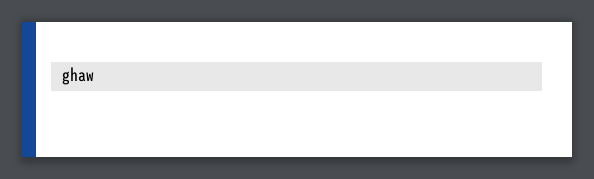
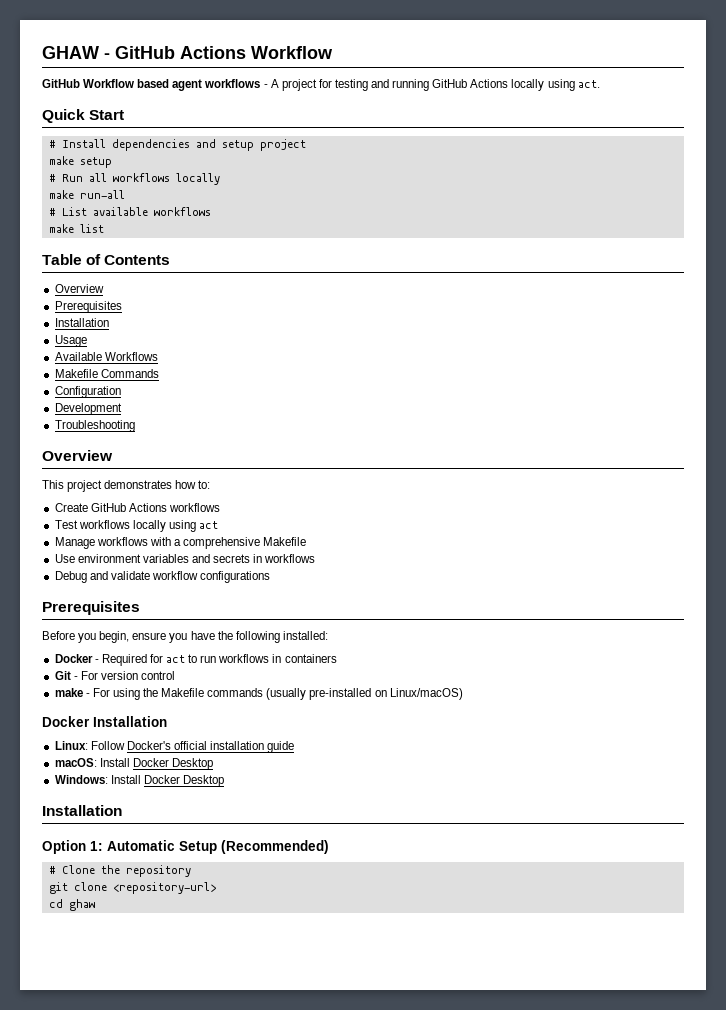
(61, 76) none -> [42,46,333,59] [42,79,600,91] [42,109,125,123] [48,139,306,151] [48,156,112,168] [48,173,220,185] [48,190,125,199] [48,207,211,216] [48,224,104,233] [42,254,171,265] [54,284,104,293] [54,301,122,313] [54,318,109,327] [54,335,87,347] [54,352,158,361] [54,369,159,378] [54,386,121,398] [54,403,122,415] [54,420,135,432] [42,450,113,461] [42,480,211,492] [54,503,220,512] [54,520,219,532] [54,537,307,549] [54,554,316,563] [54,571,271,583] [42,601,140,615] [42,631,328,643] [54,654,337,666] [54,671,176,680] [54,688,463,700] [42,716,167,727] [54,741,295,753] [54,758,213,770] [54,775,224,787] [42,805,122,816] [42,840,329,854] [48,865,191,877] [48,882,216,894] [48,899,63,908] GHAW - GitHub Actions Workflow // GitHub Workflow based agent workflows - A project for testing and running GitHub Actions locally using act. // Quick Start // # Install dependencies and setup project // make setup // # Run all workflows locally // make run-all // # List available workflows // make list // Table of Contents // Overview // Prerequisites // Installation // Usage // Available Workflows // Makefile Commands // Configuration // Development // Troubleshooting // Overview // This project demonstrates how to: // Create GitHub Actions workflows // Test workflows locally using act // Manage workflows with a comprehensive Makefile // Use environment variables and secrets in workflows // Debug and validate workflow configurations // Prerequisites // Before you begin, ensure you have the following installed: // Docker - Required for act to run workflows in containers // Git - For version control // make - For using the Makefile commands (usually pre-installed on Linux/macOS) // Docker Installation // Linux: Follow Docker's official installation guide // macOS: Install Docker Desktop // Windows: Install Docker Desktop // Installation // Option 1: Automatic Setup (Recommended) // # Clone the repository // git clone <repository-url> // cd

